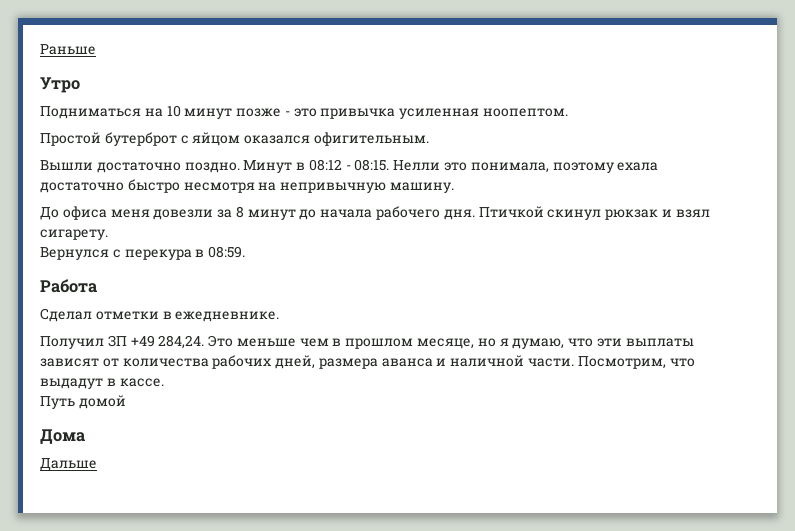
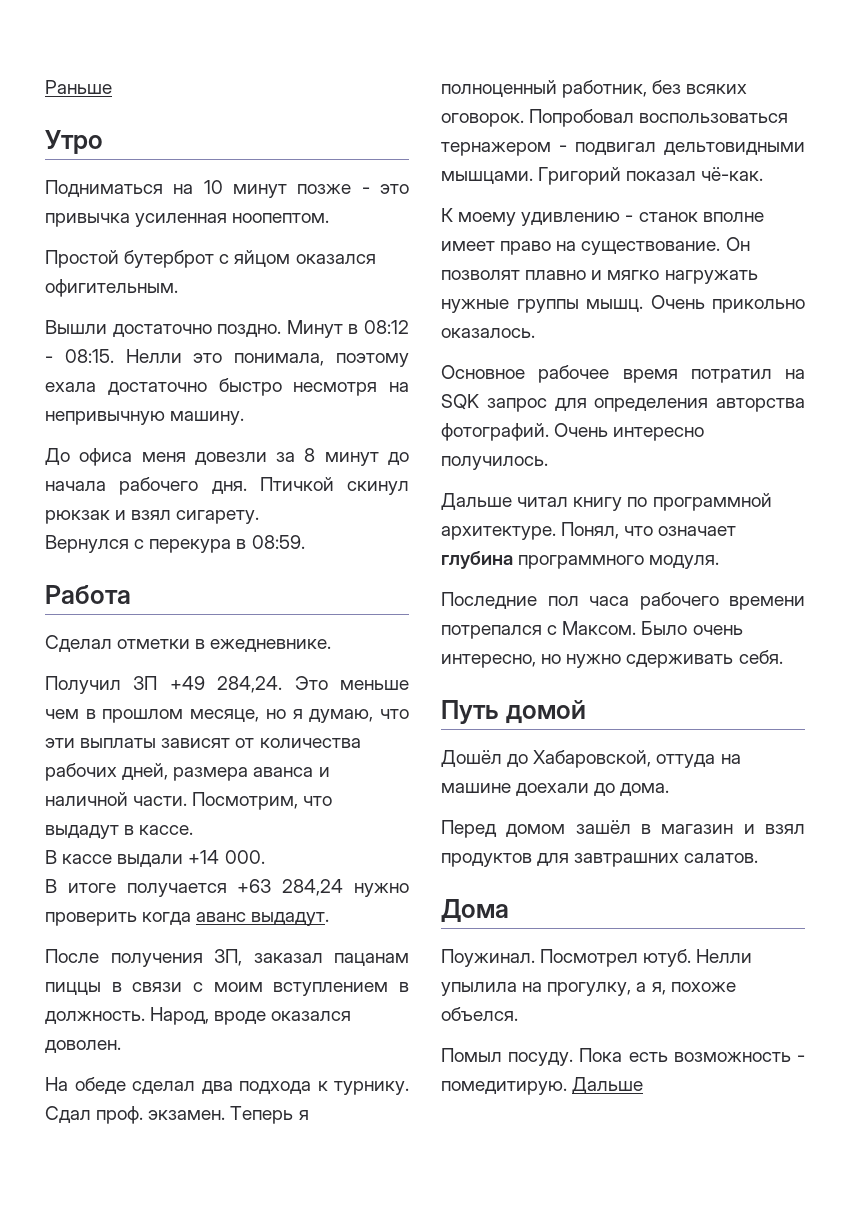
[40,395,126,409] [40,429,85,444] Путь домой // Дома // -> [45,850,265,867] [45,879,410,897] [45,912,330,926] [45,949,409,967] [45,982,409,996] [45,1007,352,1025] [45,1040,121,1053] [45,1077,409,1095] [45,1106,309,1124] [441,80,748,98] [441,109,789,127] [441,142,805,156] [441,167,764,185] [441,208,764,226] [441,237,750,255] [441,270,758,284] [441,295,805,313] [441,328,535,338] [441,365,805,383] [441,394,805,412] [441,423,705,441] [441,456,548,470] [441,493,772,511] [441,522,737,540] [441,551,720,569] [441,592,805,610] [441,621,743,639] [441,650,783,668] [441,700,586,724] [441,750,741,768] [441,783,670,796] [441,820,805,838] [441,853,759,867] [441,899,509,922] [441,949,753,967] [441,982,736,996] [441,1007,518,1021] [441,1048,805,1066] [441,1081,567,1095] В кассе выдали +14 000. // В итоге получается +63 284,24 нужно проверить когда аванс выдадут. // После получения ЗП, заказал пацанам пиццы в связи с моим вступлением в должность. Народ, вроде оказался доволен. // На обеде сделал два подхода к турнику. Сдал проф. экзамен. Теперь я полноценный работник, без всяких оговорок. Попробовал воспользоваться тернажером - подвигал дельтовидными мышцами. Григорий показал чё-как. // К моему удивлению - станок вполне имеет право на существование. Он позволят плавно и мягко нагружать нужные группы мышц. Очень прикольно оказалось. // Основное рабочее время потратил на SQK запрос для определения авторства фотографий. Очень интересно получилось. // Дальше читал книгу по программной архитектуре. Понял, что означает глубина программного модуля. // Последние пол часа рабочего времени потрепался с Максом. Было очень интересно, но нужно сдерживать себя. // Путь домой // Дошёл до Хабаровской, оттуда на машине доехали до дома. // Перед домом зашёл в магазин и взял продуктов для завтрашних салатов. // Дома // Поужинал. Посмотрел ютуб. Нелли упылила на прогулку, а я, похоже объелся. // Помыл посуду. Пока есть возможность - помедитирую.

